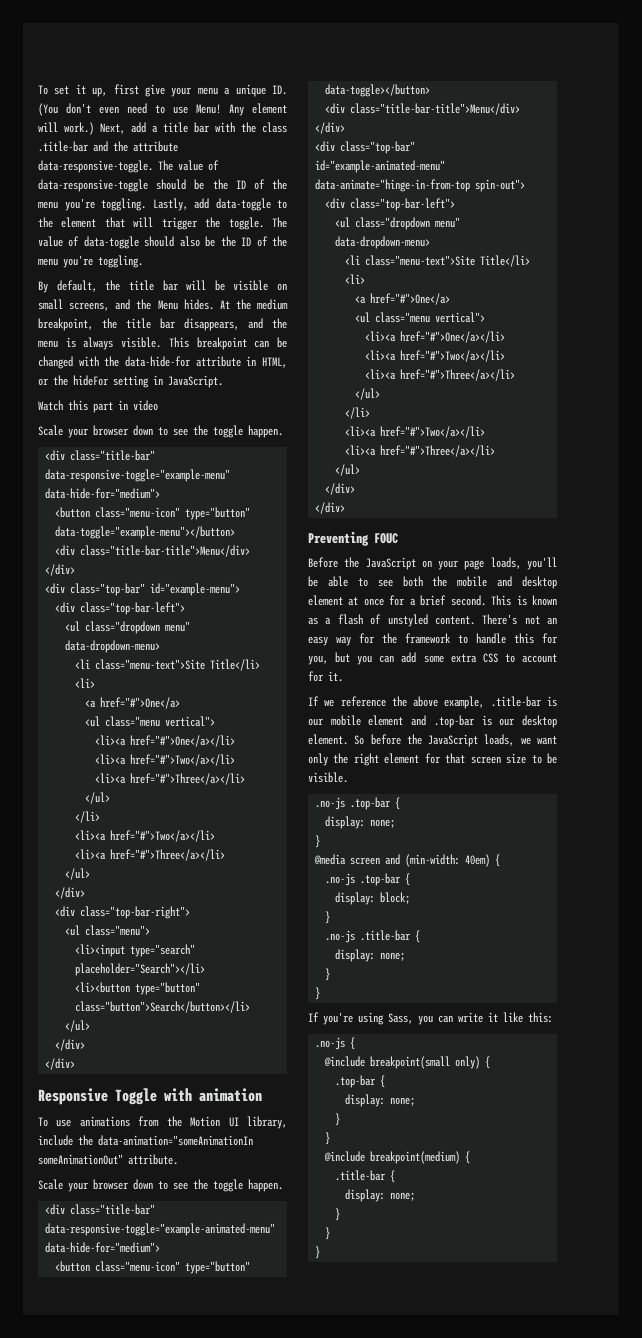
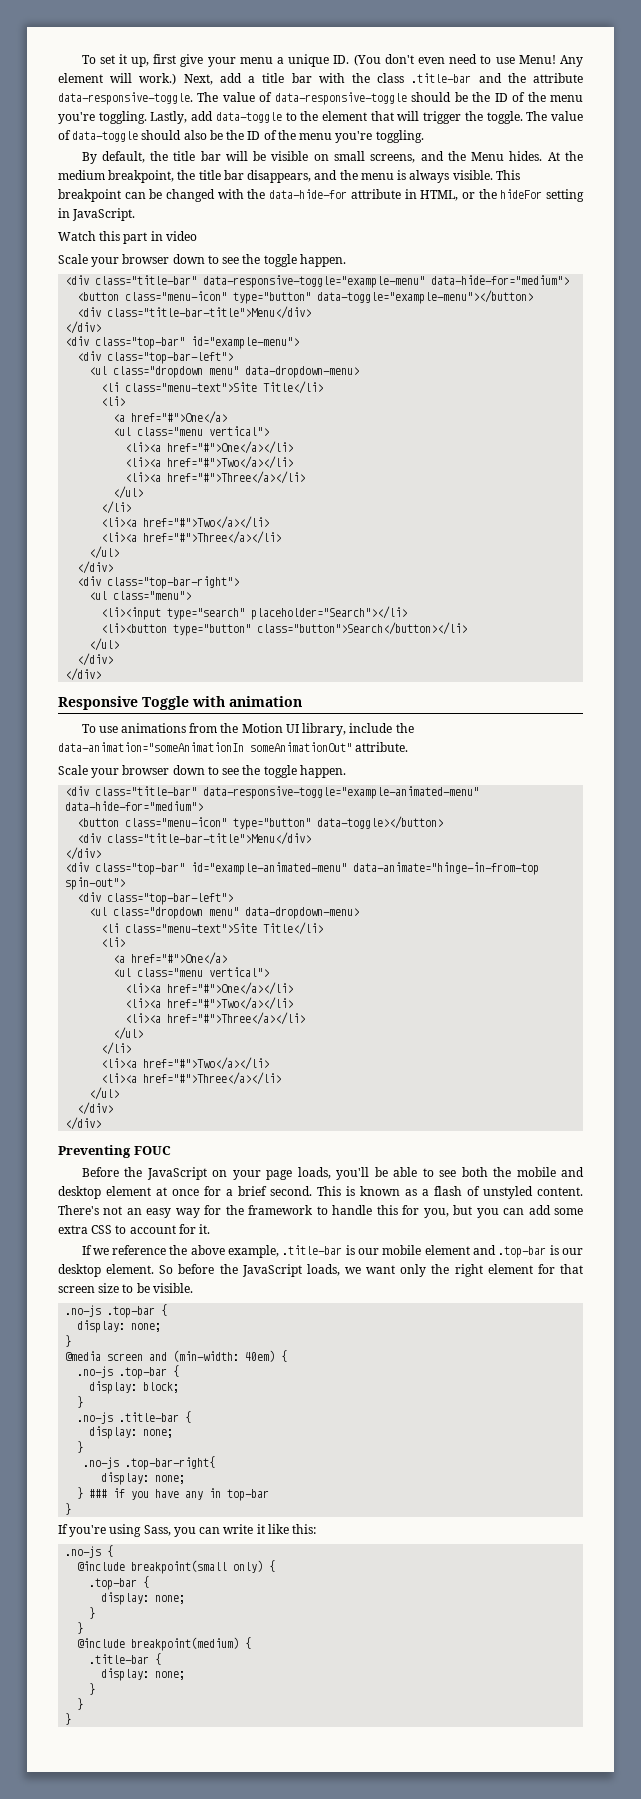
(331, 974) none -> [83,1456,216,1470] [101,1472,186,1485] [77,1487,270,1501] // .no-js .top-bar-right{ // display: none; // } ### if you have any in top-bar

